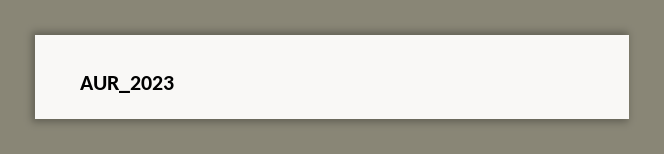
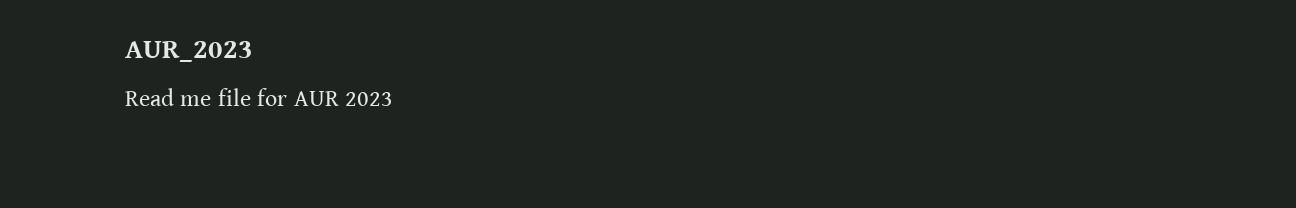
(174, 84) none -> [125,88,394,106] // Read me file for AUR 2023

